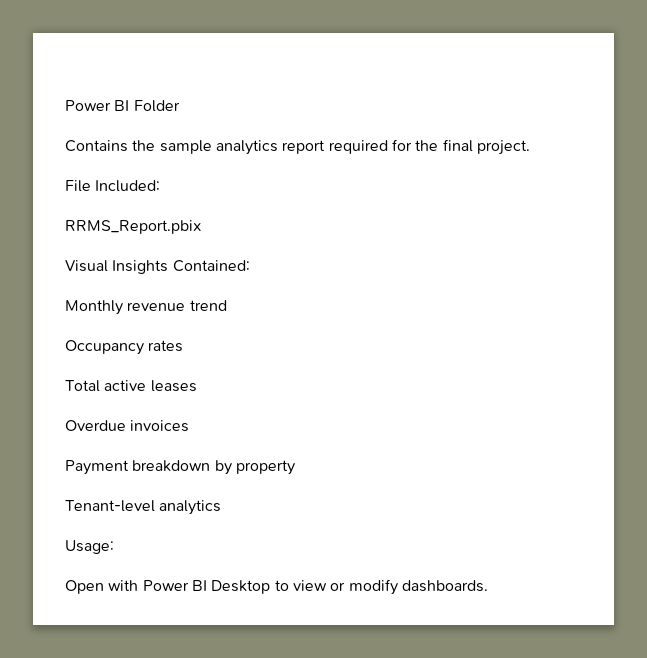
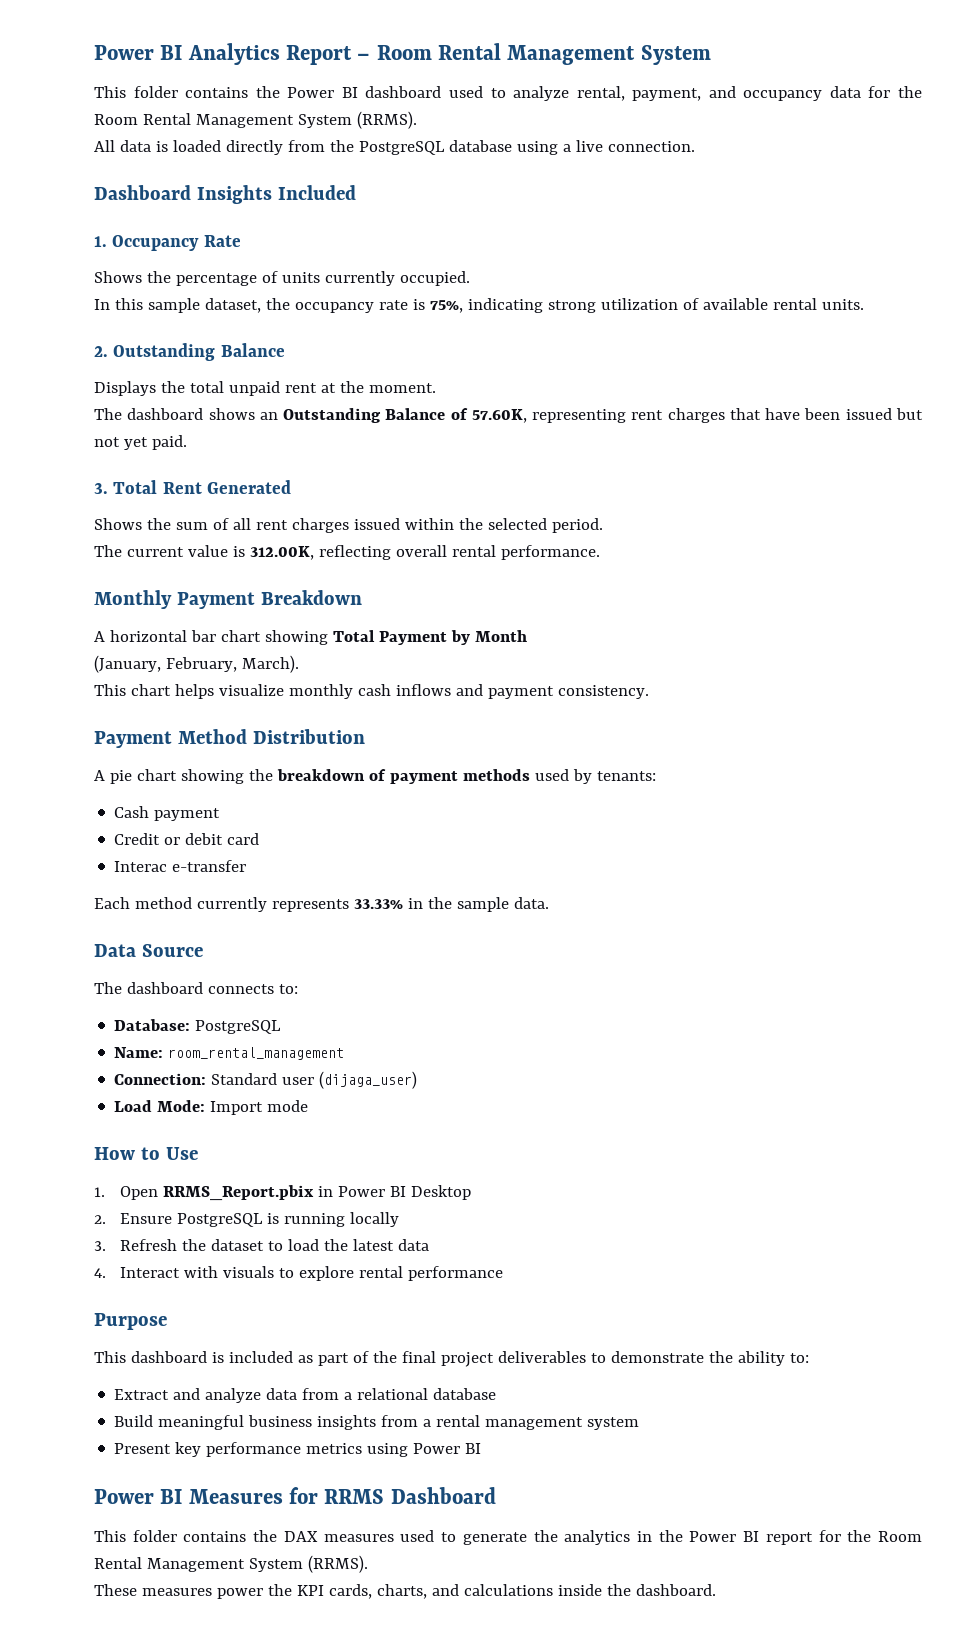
[65,100,180,112] [65,139,530,155] [65,180,161,192] [65,220,201,234] [65,260,250,274] [65,300,227,315] [65,340,184,355] [65,380,197,392] [65,420,190,432] [65,460,295,475] [65,500,222,515] [65,540,114,554] [65,579,488,595] Power BI Folder // Contains the sample analytics report required for the final project. // File Included: // RRMS_Report.pbix // Visual Insights Contained: // Monthly revenue trend // Occupancy rates // Total active leases // Overdue invoices // Payment breakdown by property // Tenant-level analytics // Usage: // Open with Power BI Desktop to view or modify dashboards. -> [94,43,711,65] [94,86,922,101] [94,111,417,129] [94,140,695,155] [94,185,356,204] [94,235,241,251] [94,271,470,286] [94,298,864,313] [94,343,285,361] [94,381,436,396] [94,408,923,423] [94,435,187,450] [94,480,292,494] [94,518,603,533] [94,545,600,560] [94,590,362,609] [94,630,527,645] [94,655,299,673] [94,684,649,699] [94,729,365,748] [94,769,656,784] [114,806,221,821] [114,833,260,845] [114,860,247,872] [94,897,549,912] [94,944,203,957] [94,982,298,994] [114,1019,282,1034] [114,1047,345,1060] [114,1071,418,1089] [114,1100,309,1115] [94,1147,198,1160] [94,1185,471,1201] [94,1212,399,1227] [94,1239,429,1251] [94,1266,503,1281] [94,1313,167,1330] [94,1351,809,1367] [114,1388,497,1403] [114,1415,640,1430] [114,1442,482,1457] [94,1487,496,1504] [94,1530,922,1545] [94,1555,368,1573] [94,1584,716,1599] Power BI Analytics Report – Room Rental Management System // This folder contains the Power BI dashboard used to analyze rental, payment, and occupancy data for the Room Rental Management System (RRMS). // All data is loaded directly from the PostgreSQL database using a live connection. // Dashboard Insights Included // 1. Occupancy Rate // Shows the percentage of units currently occupied. // In this sample dataset, the occupancy rate is 75%, indicating strong utilization of available rental units. // 2. Outstanding Balance // Displays the total unpaid rent at the moment. // The dashboard shows an Outstanding Balance of 57.60K, representing rent charges that have been issued but not yet paid. // 3. Total Rent Generated // Shows the sum of all rent charges issued within the selected period. // The current value is 312.00K, reflecting overall rental performance. // Monthly Payment Breakdown // A horizontal bar chart showing Total Payment by Month // (January, February, March). // This chart helps visualize monthly cash inflows and payment consistency. // Payment Method Distribution // A pie chart showing the breakdown of payment methods used by tenants: // Cash payment // Credit or debit card // Interac e-transfer // Each method currently represents 33.33% in the sample data. // Data Source // The dashboard connects to: // Database: PostgreSQL // Name: room_rental_management // Connection: Standard user (dijaga_user) // Load Mode: Import mode // How to Use // 1. Open RRMS_Report.pbix in Power BI Desktop // 2. Ensure PostgreSQL is running locally // 3. Refresh the dataset to load the latest data // 4. Interact with visuals to explore rental performance // Purpose // This dashboard is included as part of the final project deliverables to demonstrate the ability to: // Extract and analyze data from a relational database // Build meaningful business insights from a rental management system // Present key performance metrics using Power BI // Power BI Measures for RRMS Dashboard // This folder contains the DAX measures used to generate the analytics in the Power BI report for the Room Rental Management System (RRMS). // These measures power the KPI cards, charts, and calculations inside the dashboard.

